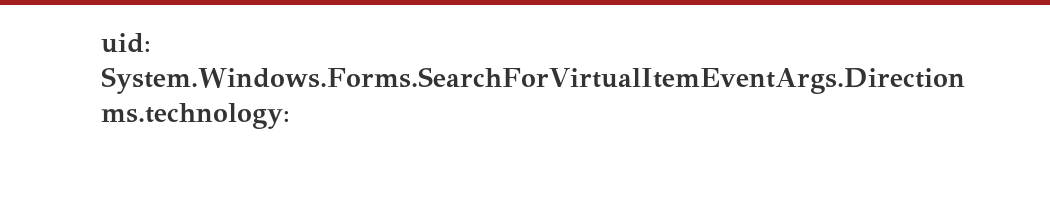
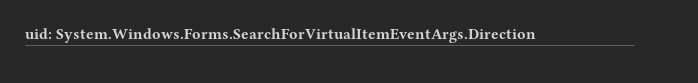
[101,103,290,129] ms.technology: -> (537, 35) none

